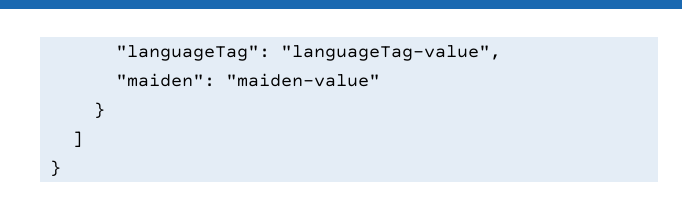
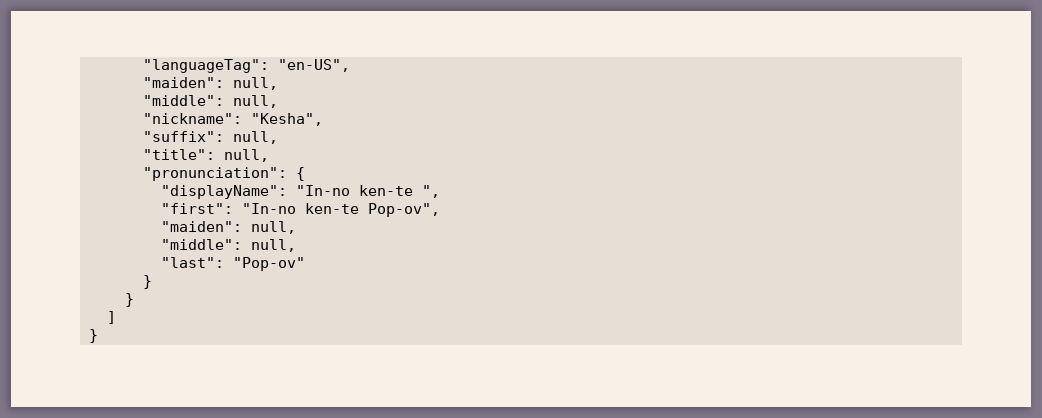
[281,45,502,61] [116,73,381,87] "languageTag-value", // "maiden": "maiden-value" -> [278,59,351,72] [143,77,279,90] [143,95,279,108] [143,113,324,126] [143,131,279,144] [143,149,270,162] [143,167,306,181] [161,185,441,199] [161,203,441,217] [161,221,297,234] [161,239,297,252] [161,257,306,271] [143,275,153,289] "en-US", // "maiden": null, // "middle": null, // "nickname": "Kesha", // "suffix": null, // "title": null, // "pronunciation": { // "displayName": "In-no ken-te ", // "first": "In-no ken-te Pop-ov", // "maiden": null, // "middle": null, // "last": "Pop-ov" // }

